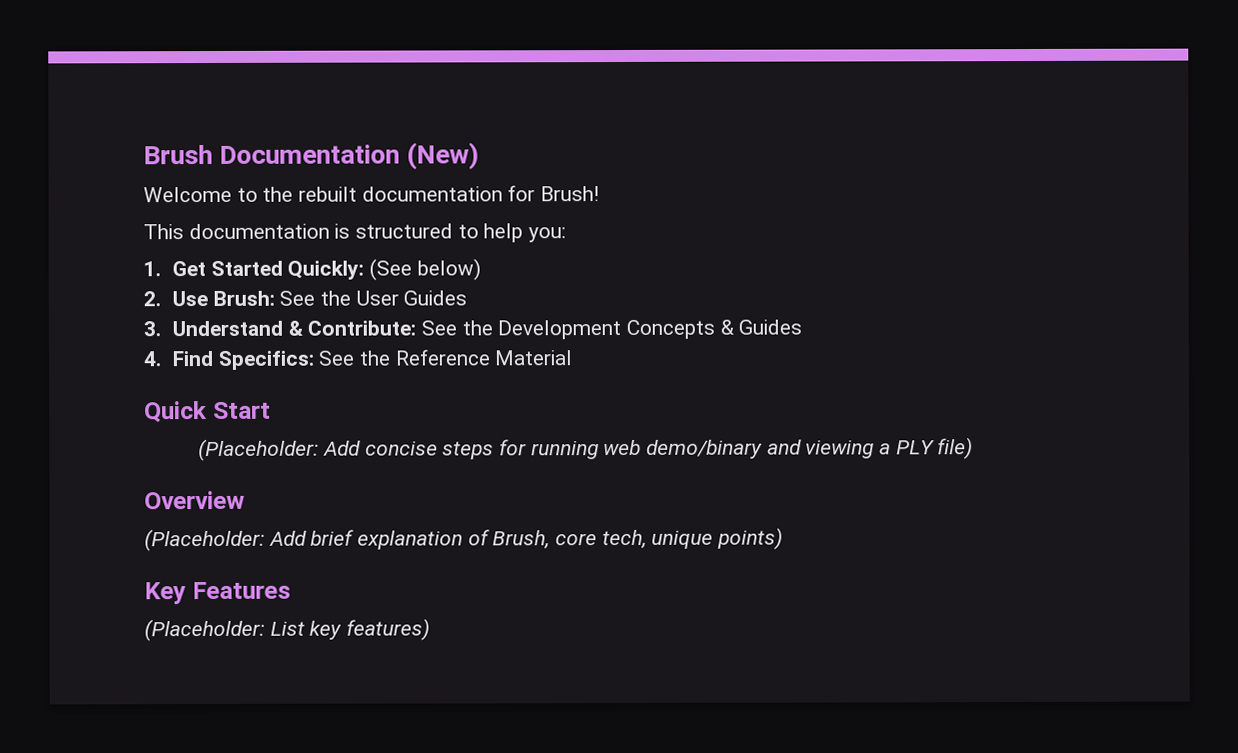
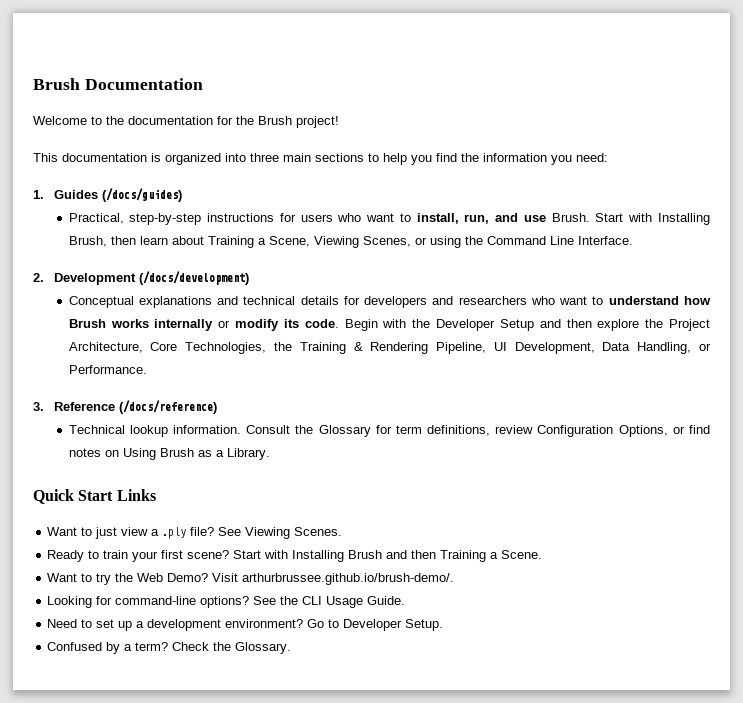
[406,142,480,170] (New) -> (203, 84) none
[298,186,358,202] rebuilt -> (124, 120) none
[540,186,600,202] Brush! -> [236,116,339,128] the Brush project!
[355,223,567,243] [143,258,481,281] [143,290,468,307] [143,319,803,340] [143,349,573,370] [144,401,271,423] [198,437,974,462] [144,490,245,510] [144,527,784,552] [144,581,291,605] [144,618,431,642] structured to help you: // 1. Get Started Quickly: (See below) // 2. Use Brush: See the User Guides // 3. Understand & Contribute: See the Development Concepts & Guides // 4. Find Specifics: See the Reference Material // Quick Start // (Placeholder: Add concise steps for running web demo/binary and viewing a PLY file) // Overview // (Placeholder: Add brief explanation of Brush, core tech, unique points) // Key Features // (Placeholder: List key features) -> [165,153,608,165] [33,188,183,202] [68,213,710,225] [68,236,633,248] [33,271,250,285] [68,296,712,308] [68,319,711,331] [68,342,711,354] [68,365,147,374] [33,400,218,414] [68,425,710,437] [68,448,270,460] [33,489,156,504] [47,527,343,539] [47,550,543,562] [47,573,455,585] [47,596,406,608] [47,619,444,631] [47,642,292,654] organized into three main sections to help you find the information you need: // 1. Guides (/docs/guides) // Practical, step-by-step instructions for users who want to install, run, and use Brush. Start with Installing Brush, then learn about Training a Scene, Viewing Scenes, or using the Command Line Interface. // 2. Development (/docs/development) // Conceptual explanations and technical details for developers and researchers who want to understand how Brush works internally or modify its code. Begin with the Developer Setup and then explore the Project Architecture, Core Technologies, the Training & Rendering Pipeline, UI Development, Data Handling, or Performance. // 3. Reference (/docs/reference) // Technical lookup information. Consult the Glossary for term definitions, review Configuration Options, or find notes on Using Brush as a Library. // Quick Start Links // Want to just view a .ply file? See Viewing Scenes. // Ready to train your first scene? Start with Installing Brush and then Training a Scene. // Want to try the Web Demo? Visit arthurbrussee.github.io/brush-demo/. // Looking for command-line options? See the CLI Usage Guide. // Need to set up a development environment? Go to Developer Setup. // Confused by a term? Check the Glossary.

